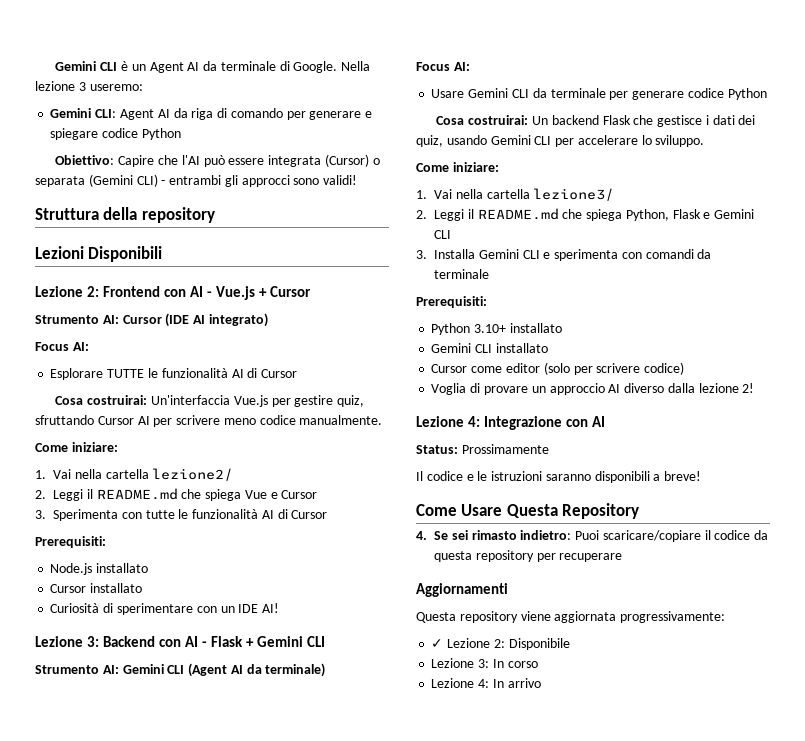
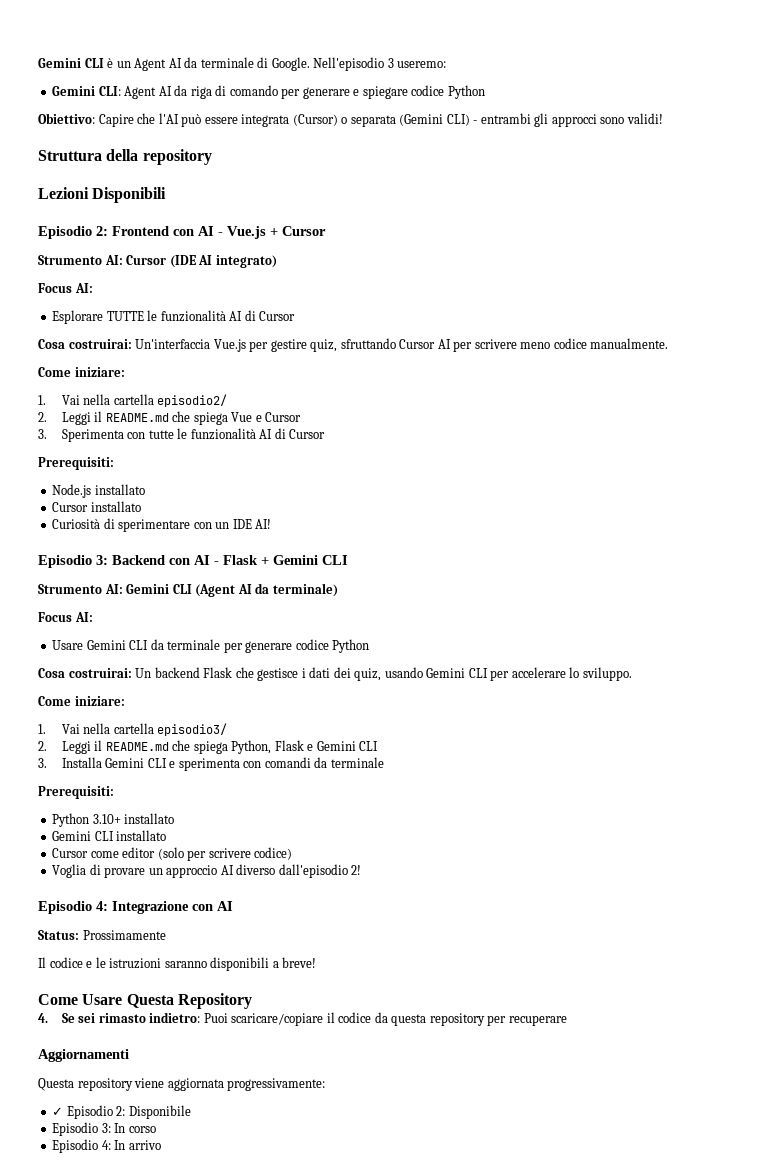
[341,61,371,71] [35,81,75,91] Nella lezione -> [313,57,385,71] Nell'episodio
[35,286,83,297] Lezione -> [38,226,92,239] Episodio
[152,468,234,481] lezione2/ -> [157,394,228,407] episodio2/
[35,636,83,647] Lezione -> [38,555,92,568] Episodio
[533,188,615,201] lezione3/ -> [157,723,228,736] episodio3/
[667,383,739,393] dalla lezione -> [278,864,348,878] dall'episodio
[416,416,464,427] Lezione -> [38,901,92,914] Episodio
[447,638,491,648] Lezione -> [66,1105,113,1119] Episodio
[431,658,475,668] Lezione -> [52,1122,99,1136] Episodio
[431,678,475,688] Lezione -> [52,1139,99,1153] Episodio

